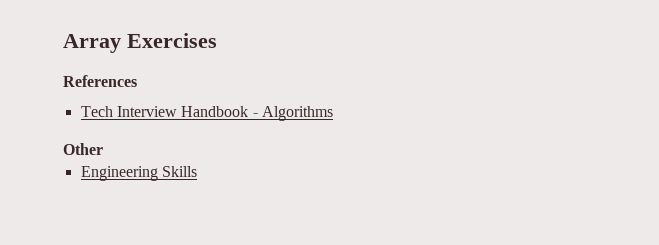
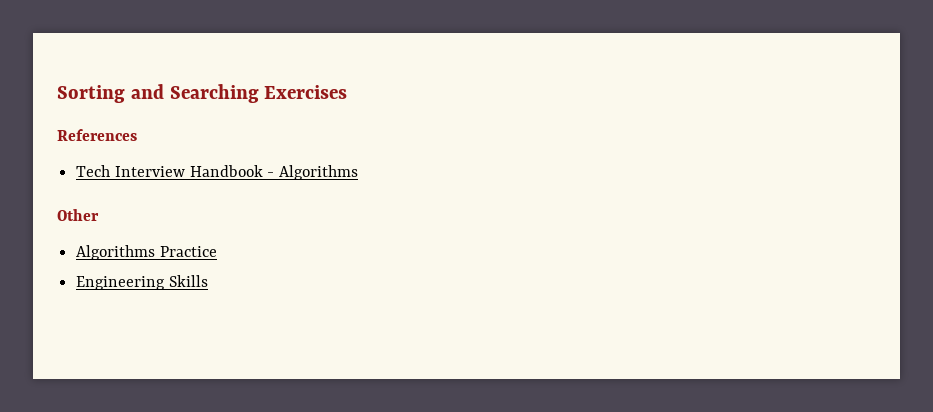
[63,34,121,53] Array -> [57,84,259,103] Sorting and Searching
(103, 149) none -> [76,245,217,260] // Algorithms Practice

